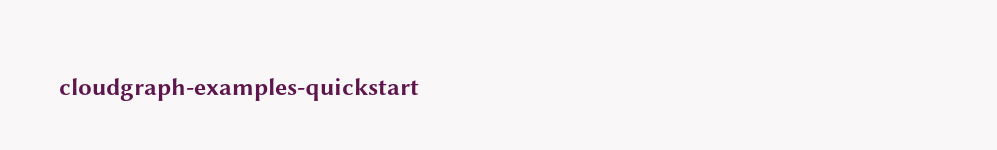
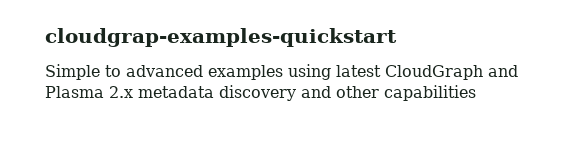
[59,78,419,101] cloudgraph-examples-quickstart -> [45,28,397,47] [45,64,518,80] [45,85,476,101] cloudgrap-examples-quickstart // Simple to advanced examples using latest CloudGraph and Plasma 2.x metadata discovery and other capabilities

